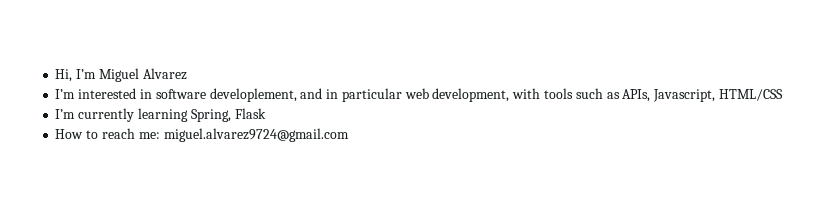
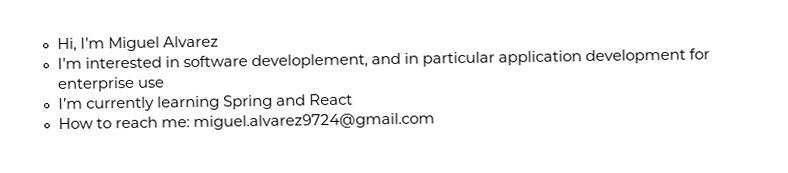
[404,88,783,102] web development, with tools such as APIs, Javascript, HTML/CSS -> [497,48,710,66] [56,76,164,93] application development for enterprise use
[190,108,266,122] Spring, Flask -> [222,93,353,110] Spring and React

